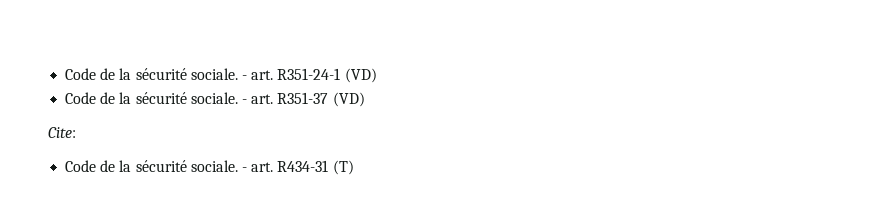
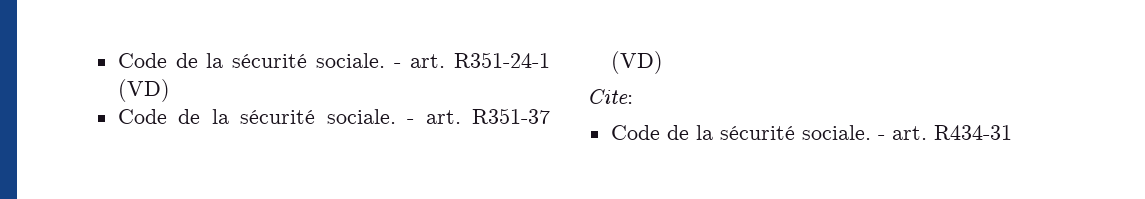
[332,160,354,175] (T) -> (1012, 132) none

